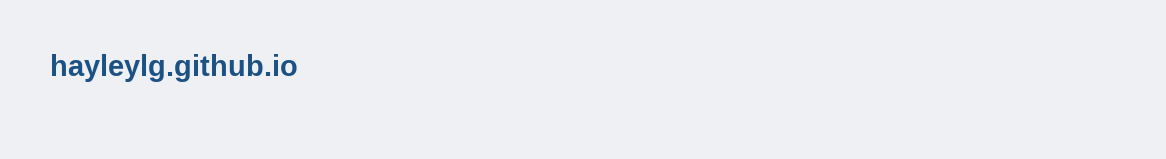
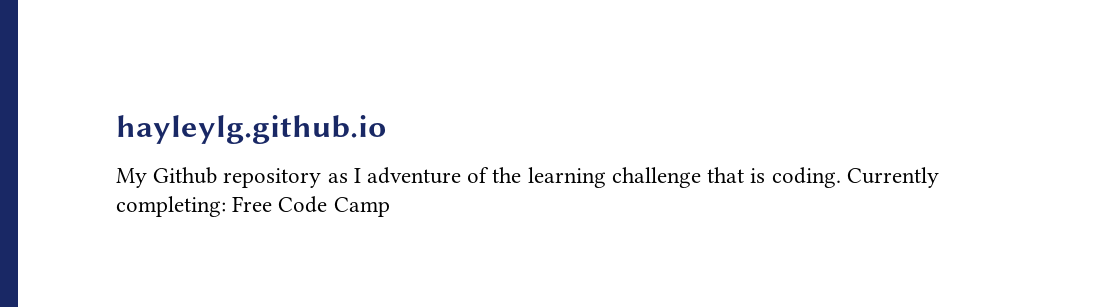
(298, 68) none -> [116,167,939,188] [116,196,390,217] // My Github repository as I adventure of the learning challenge that is coding. Currently completing: Free Code Camp

